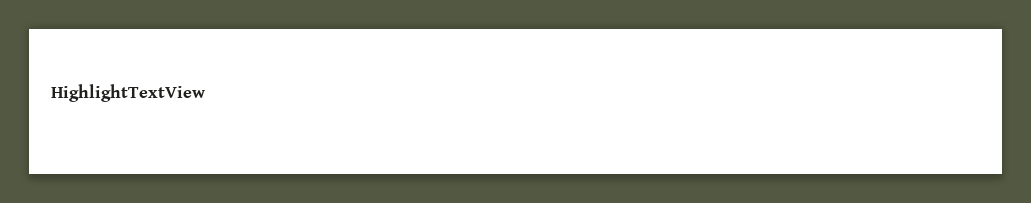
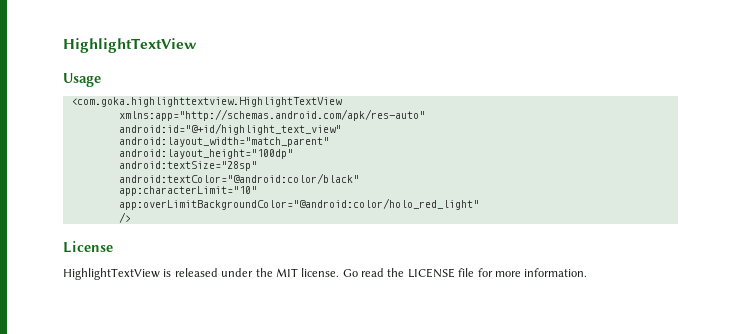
[51,84,205,102] HighlightTextView -> [63,38,197,53] [63,73,101,87] [70,97,342,107] [118,109,425,121] [118,123,341,135] [118,137,329,147] [118,149,293,159] [118,161,257,171] [118,173,359,184] [118,186,257,196] [118,198,479,210] [118,212,131,223] [63,241,113,253] [63,268,588,280] HighlightTextView // Usage // <com.goka.highlighttextview.HighlightTextView // xmlns:app="http://schemas.android.com/apk/res-auto" // android:id="@+id/highlight_text_view" // android:layout_width="match_parent" // android:layout_height="100dp" // android:textSize="28sp" // android:textColor="@android:color/black" // app:characterLimit="10" // app:overLimitBackgroundColor="@android:color/holo_red_light" // /> // License // HighlightTextView is released under the MIT license. Go read the LICENSE file for more information.

